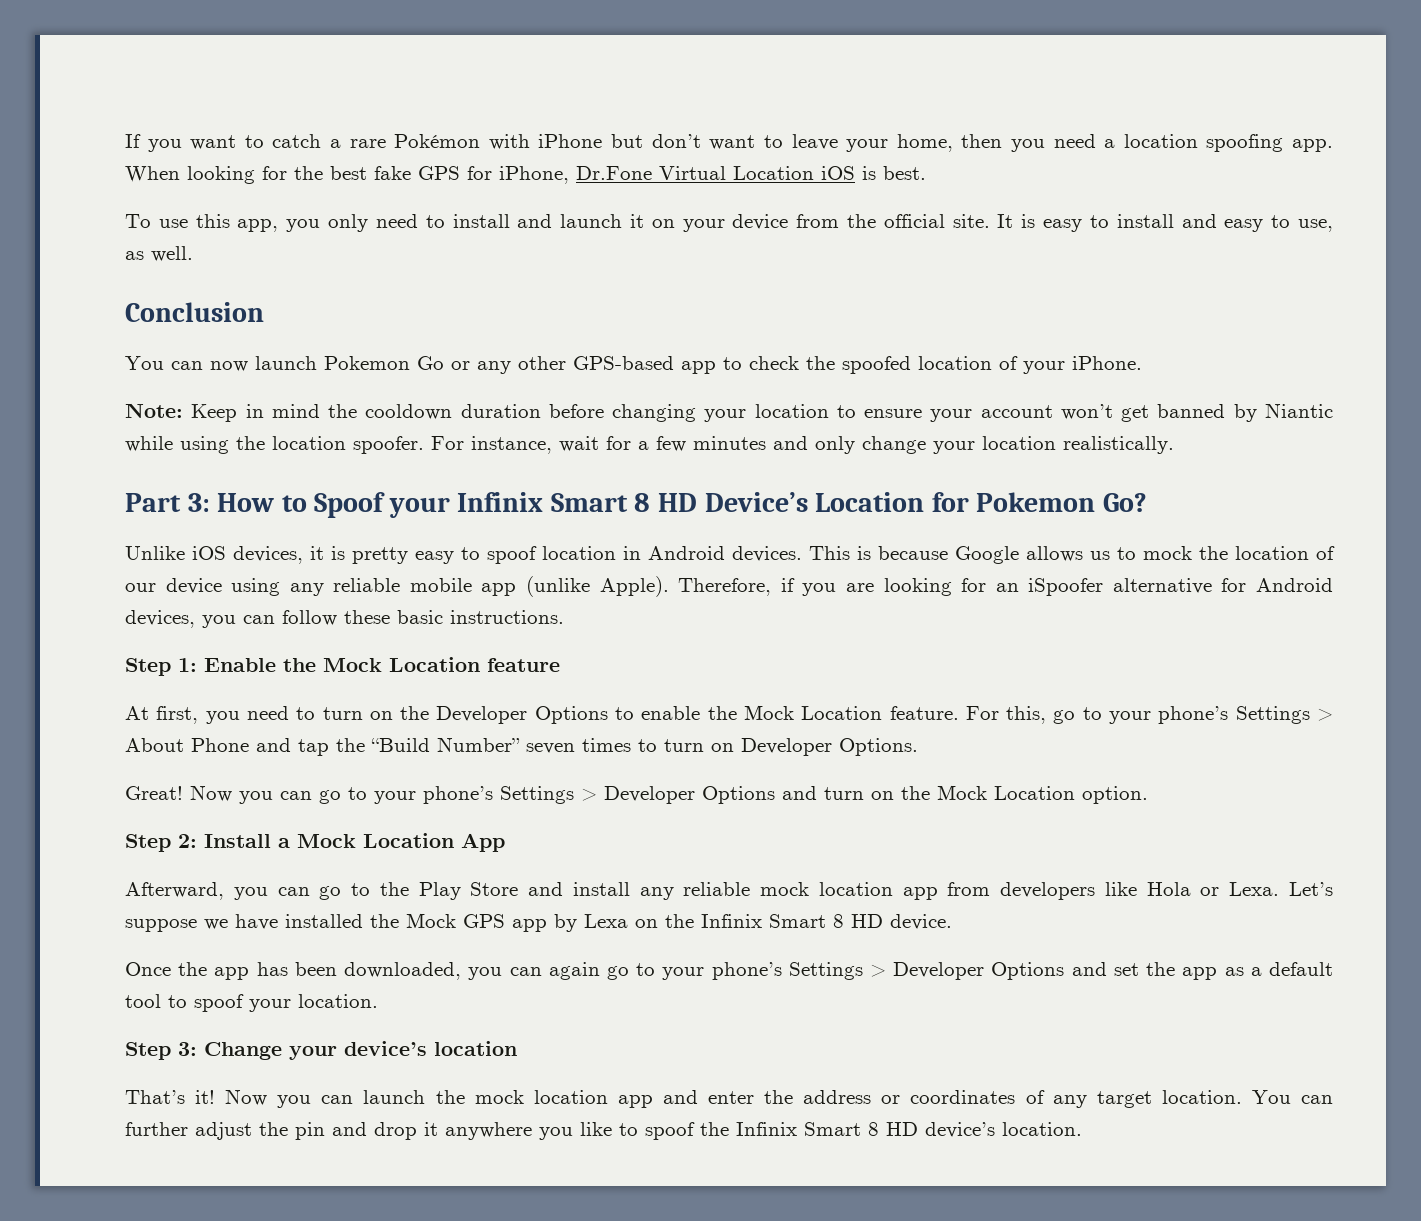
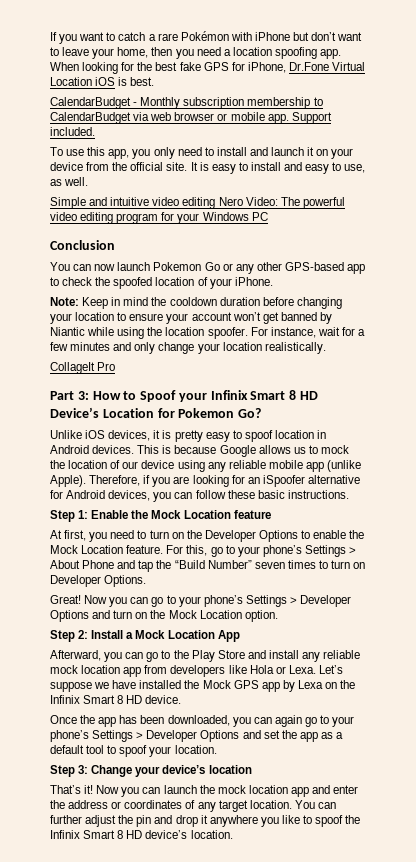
(926, 173) none -> [50,97,323,109] [50,112,332,124] [50,127,95,136] // CalendarBudget - Monthly subscription membership to CalendarBudget via web browser or mobile app. Support included.
(193, 254) none -> [50,197,345,209] [50,212,268,224] // Simple and intuitive video editing Nero Video: The powerful video editing program for your Windows PC
(1174, 445) none -> [50,362,116,374] // CollageIt Pro

